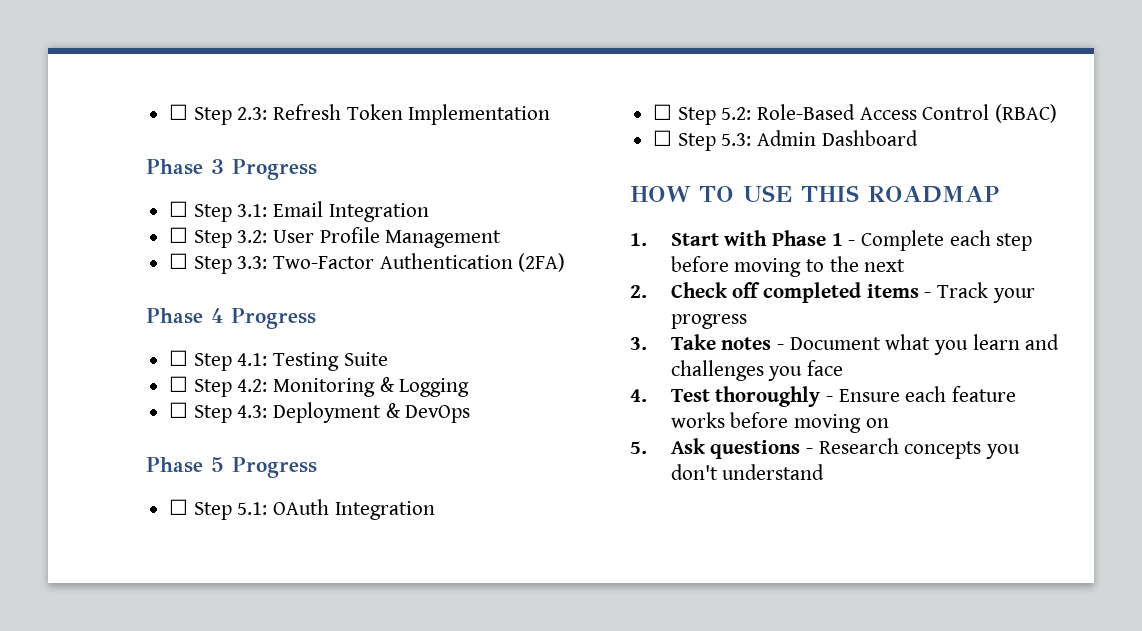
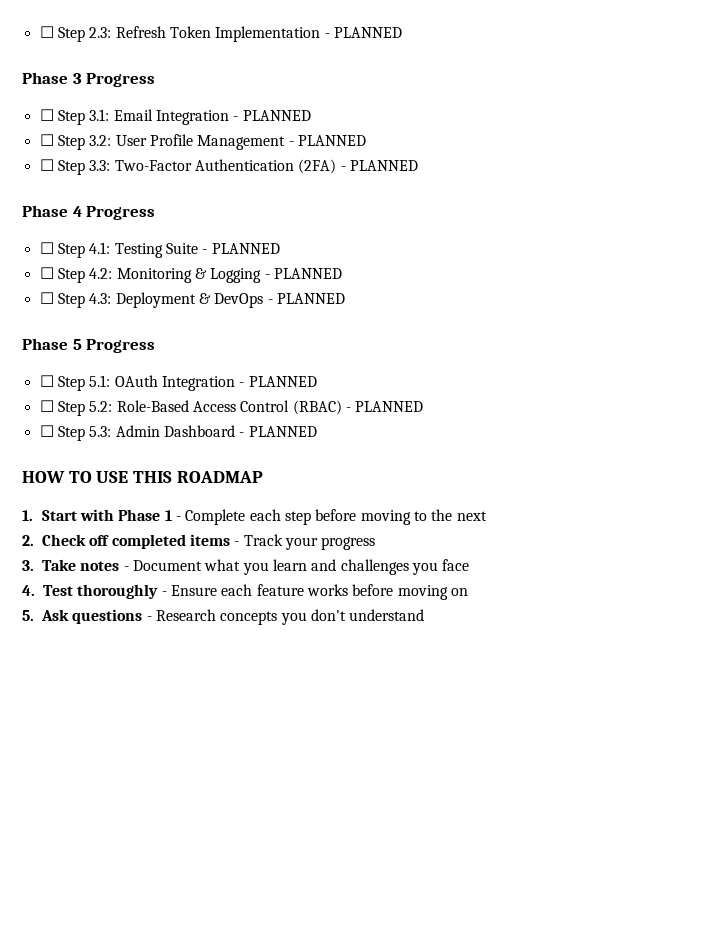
(551, 114) none -> [324,27,402,38] - PLANNED
(429, 212) none -> [233,110,311,121] - PLANNED
(502, 239) none -> [288,135,366,146] - PLANNED
(566, 262) none -> [340,160,418,171] - PLANNED
(388, 359) none -> [202,243,280,254] - PLANNED
(470, 387) none -> [264,268,342,279] - PLANNED
(471, 414) none -> [267,293,345,304] - PLANNED
(435, 510) none -> [239,376,317,387] - PLANNED
(1058, 113) none -> [345,401,424,412] - PLANNED
(918, 138) none -> [239,426,317,437] - PLANNED

